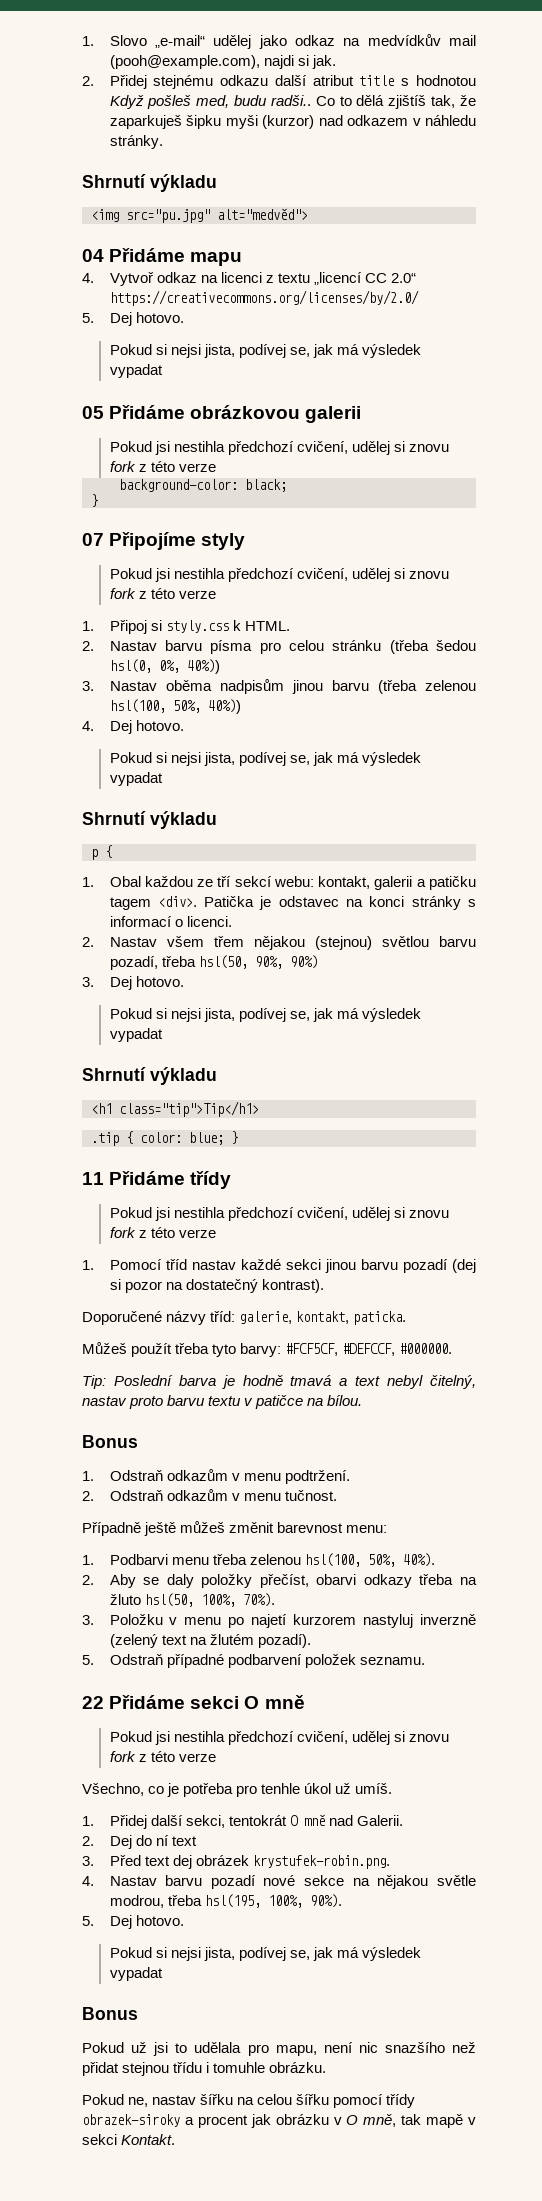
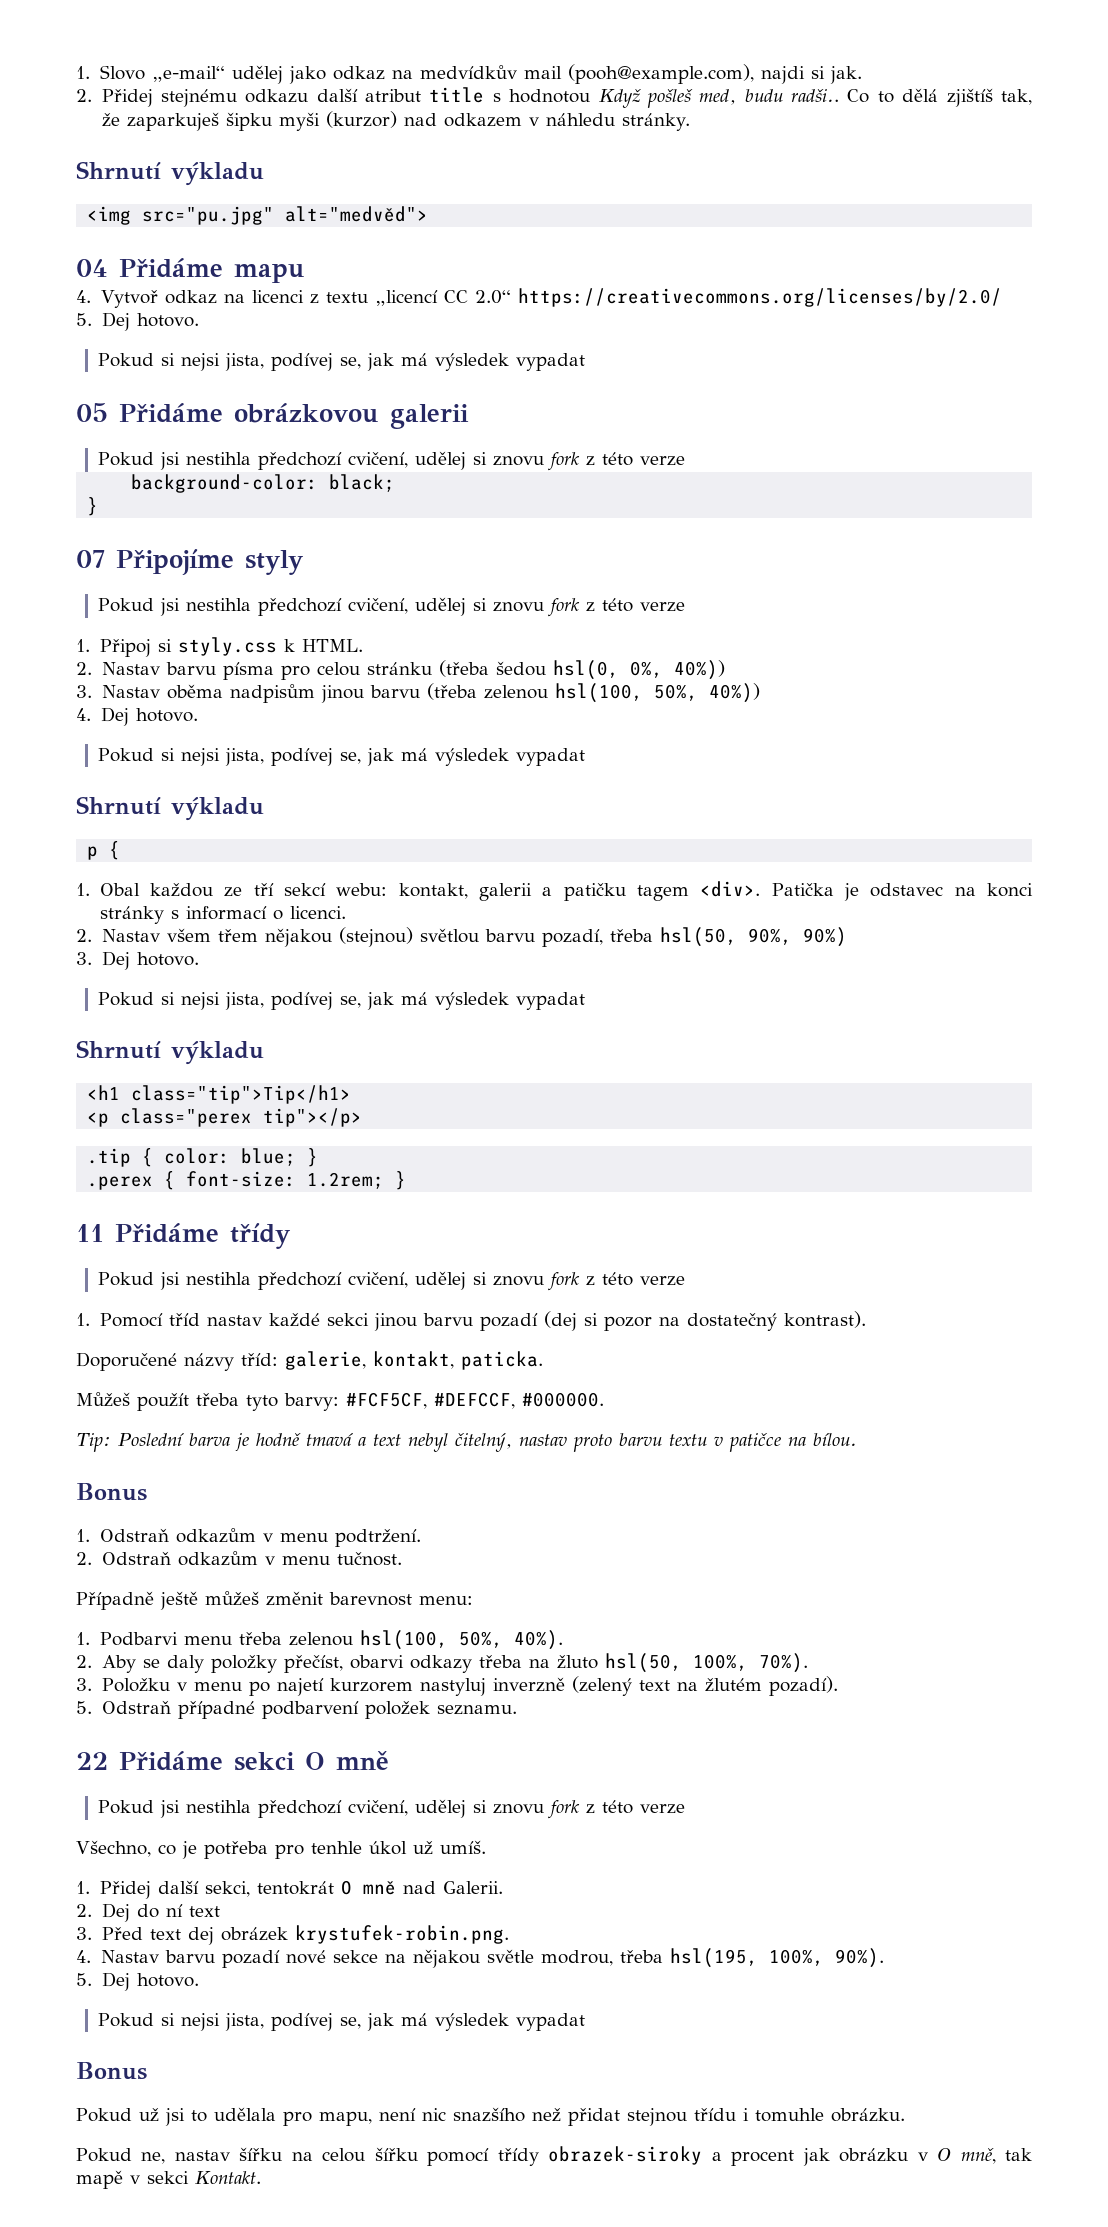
(259, 1109) none -> [87,1108,363,1127] // <p class="perex tip"></p>
(238, 1137) none -> [87,1171,407,1190] // .perex { font-size: 1.2rem; }

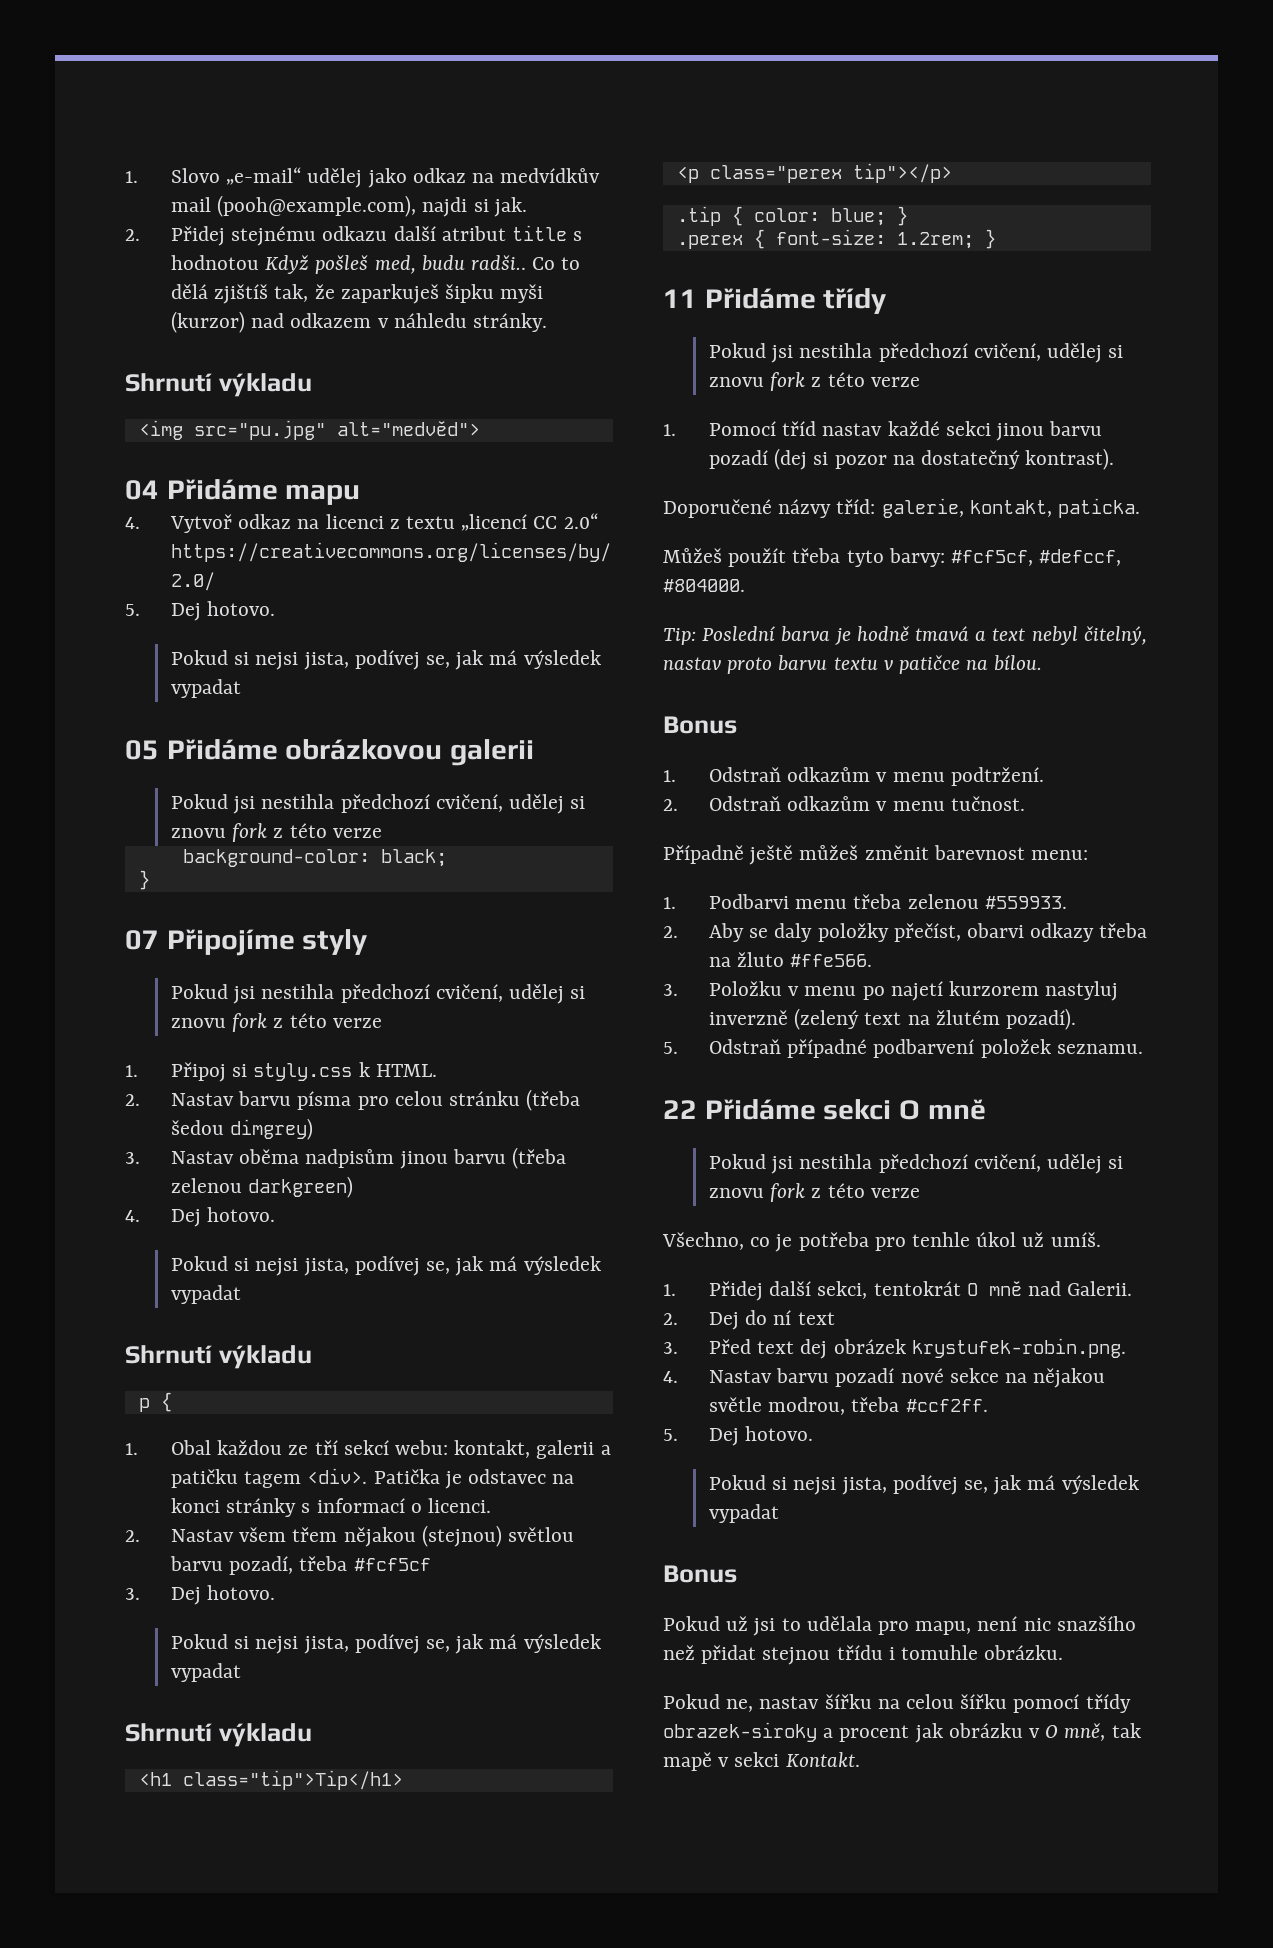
[552,660,725,680] hsl(0, 0%, 40%)) -> [230,1118,314,1140] dimgrey)
[554,683,760,703] hsl(100, 50%, 40%)) -> [248,1176,354,1198] darkgreen)
[659,927,847,947] hsl(50, 90%, 90%) -> [353,1558,431,1571] #fcf5cf
[346,1392,604,1409] #FCF5CF, #DEFCCF, #000000. -> [951,549,1122,566] [663,579,745,592] #fcf5cf, #defccf, #804000.
[359,1630,563,1650] hsl(100, 50%, 40%). -> [984,896,1067,909] #559933.
[604,1653,808,1673] hsl(50, 100%, 70%). -> [790,954,873,967] #ffe566.
[669,1948,884,1968] hsl(195, 100%, 90%). -> [905,1399,988,1412] #ccf2ff.

